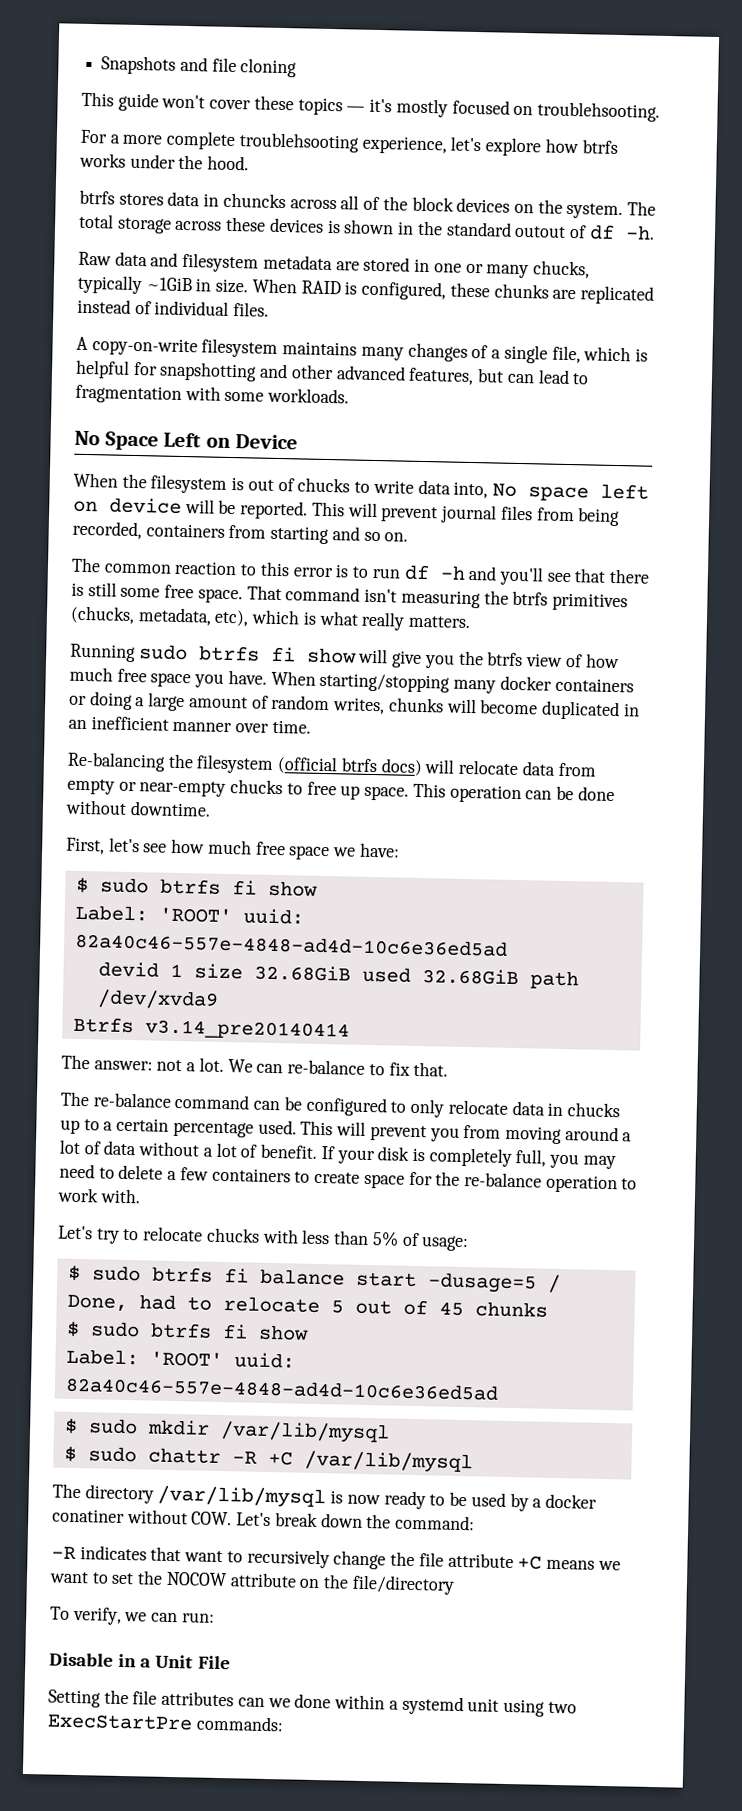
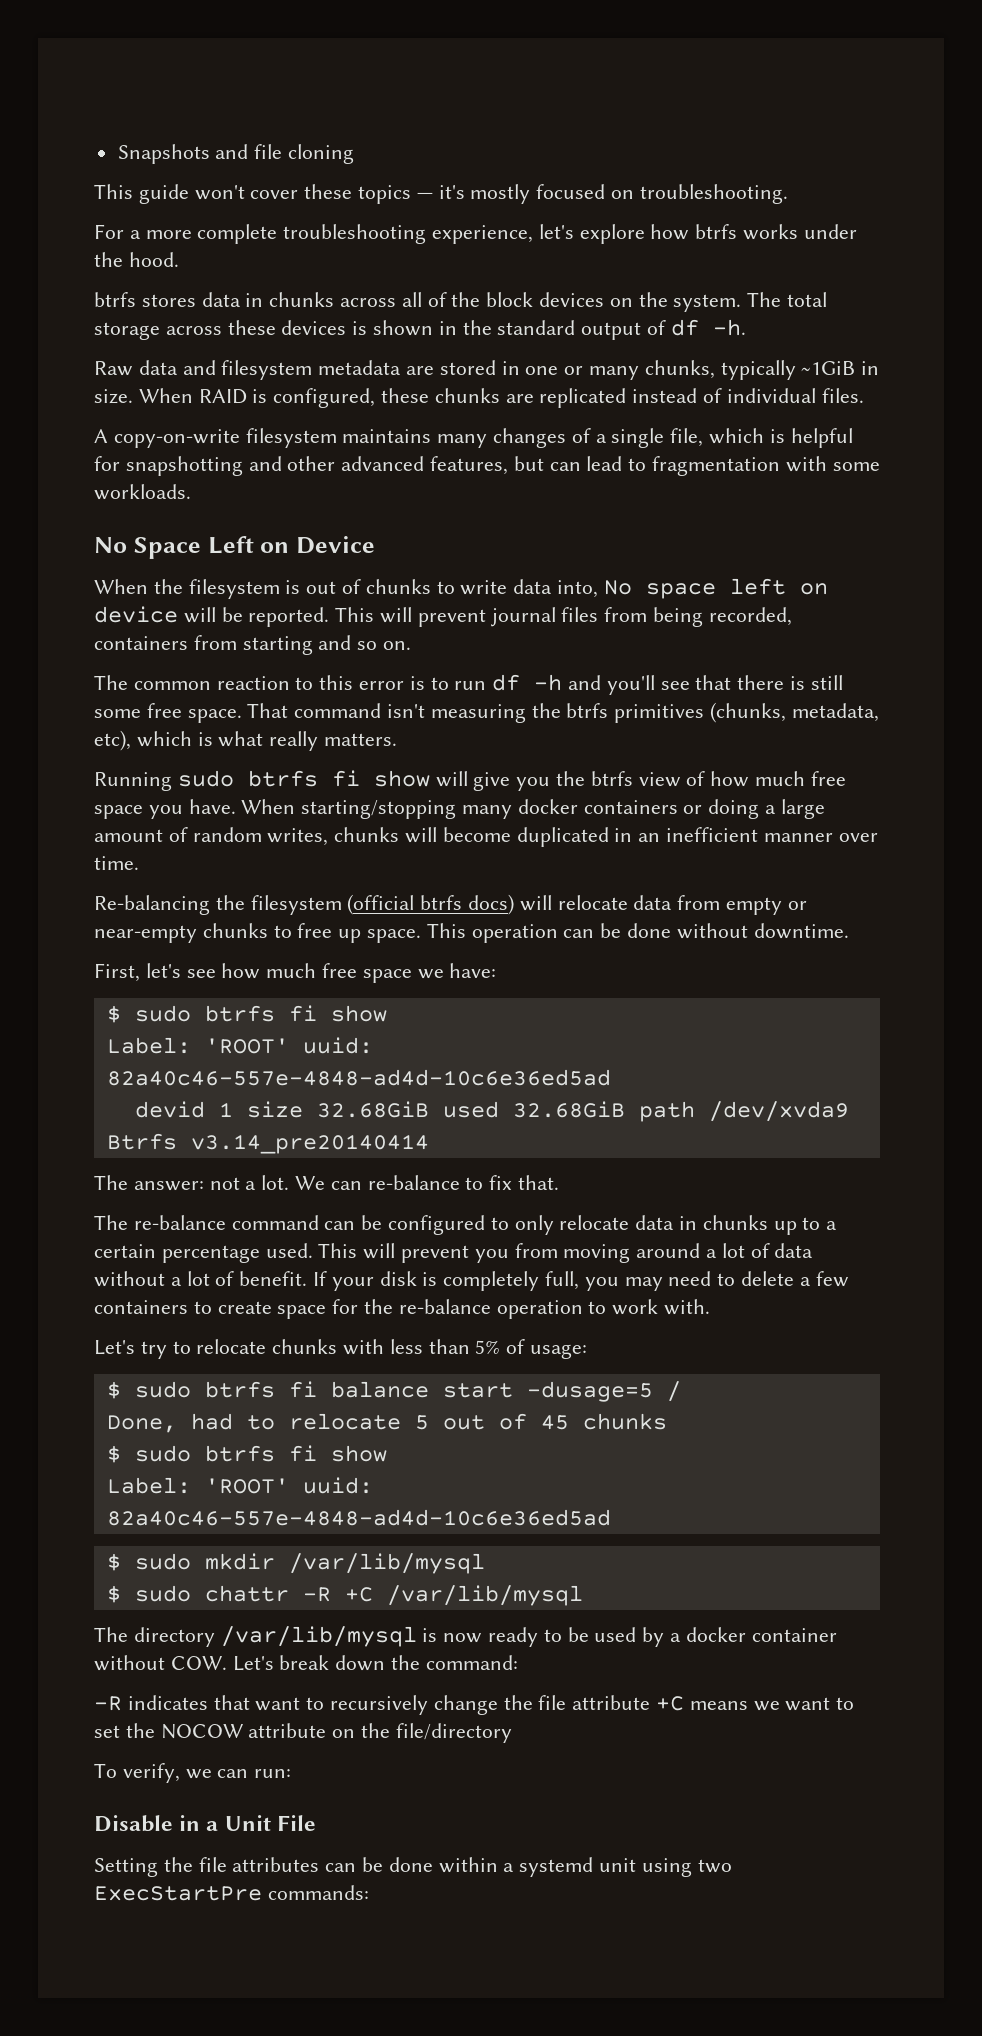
[536,101,660,122] troublehsooting. -> [639,184,788,204] troubleshooting.
[238,132,360,153] troublehsooting -> [283,224,427,244] troubleshooting
[222,192,286,209] chuncks -> [269,292,335,307] chunks
[514,225,567,238] outout -> [581,322,642,340] output
[532,260,590,279] chucks, -> [644,360,715,379] chunks,
[297,477,351,493] chucks -> [365,579,431,594] chunks
[70,605,135,625] (chucks, -> [710,702,787,723] (chunks,
[230,779,284,795] chucks -> [202,923,268,938] chunks
[566,1102,620,1118] chucks -> [702,1215,768,1230] chunks
[205,1227,260,1243] chucks -> [272,1339,338,1354] chunks
[52,1508,125,1524] conatiner -> [751,1628,837,1642] container
[267,1698,291,1708] we -> [362,1857,384,1872] be

